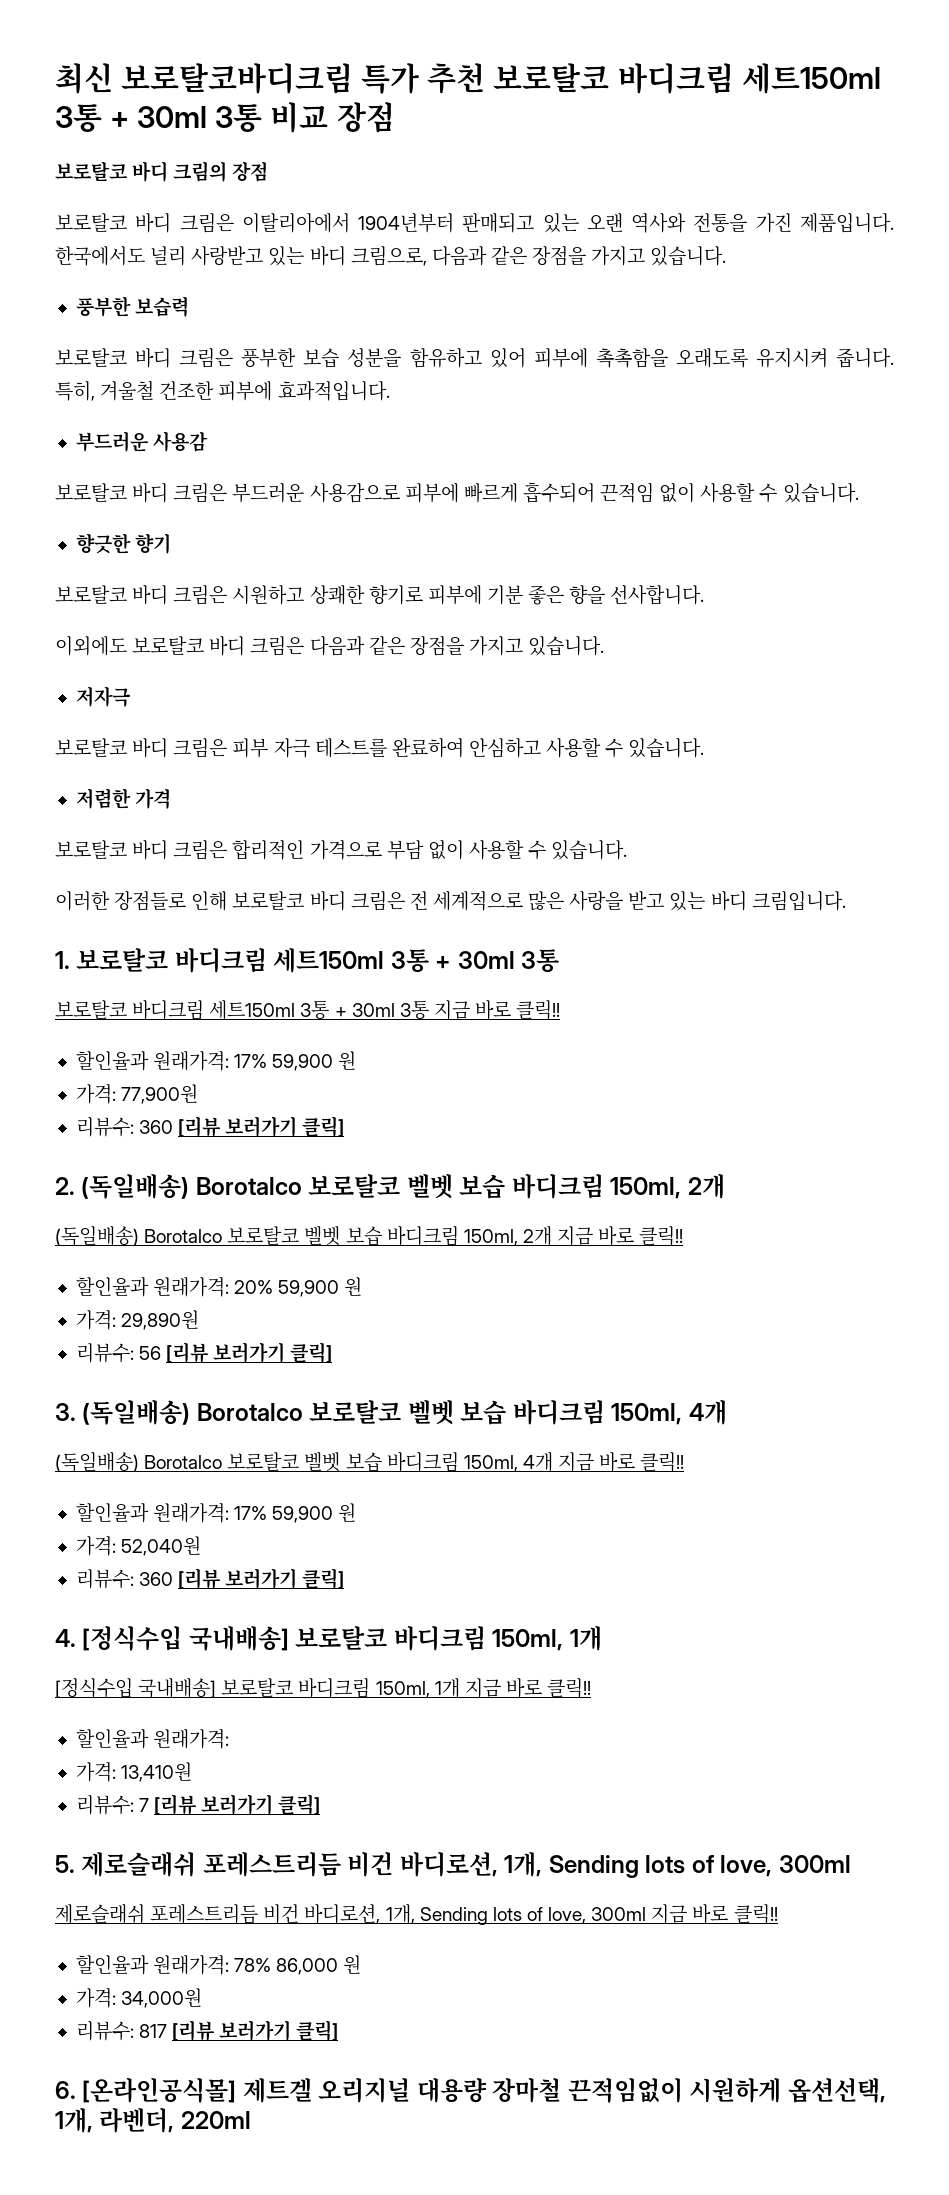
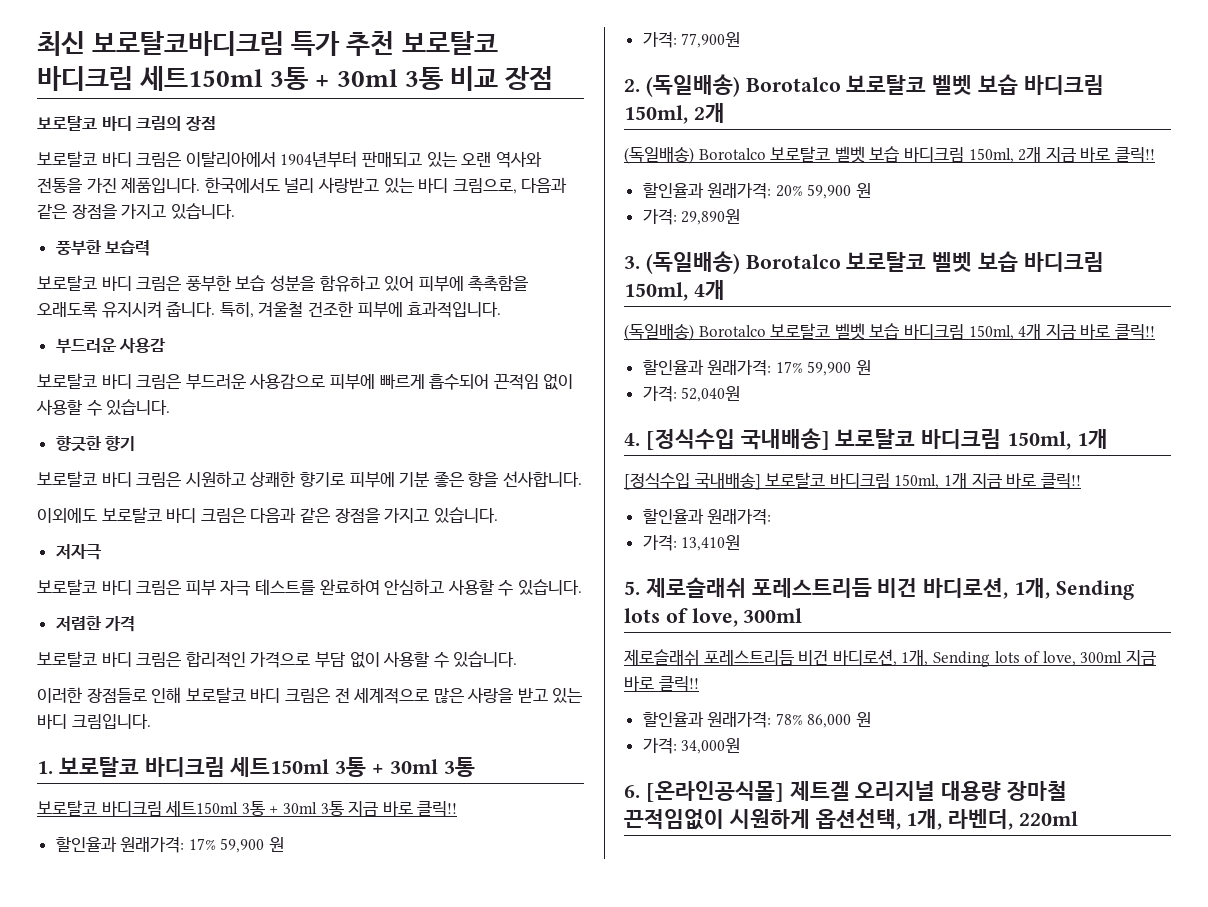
[75,1116,345,1137] // 리뷰수: 360 [리뷰 보러가기 클릭] -> (741, 40) none
[75,1342,333,1363] // 리뷰수: 56 [리뷰 보러가기 클릭] -> (741, 217) none
[75,1568,345,1589] // 리뷰수: 360 [리뷰 보러가기 클릭] -> (741, 394) none
[75,1794,321,1815] // 리뷰수: 7 [리뷰 보러가기 클릭] -> (741, 543) none
[75,2020,339,2041] // 리뷰수: 817 [리뷰 보러가기 클릭] -> (741, 746) none

